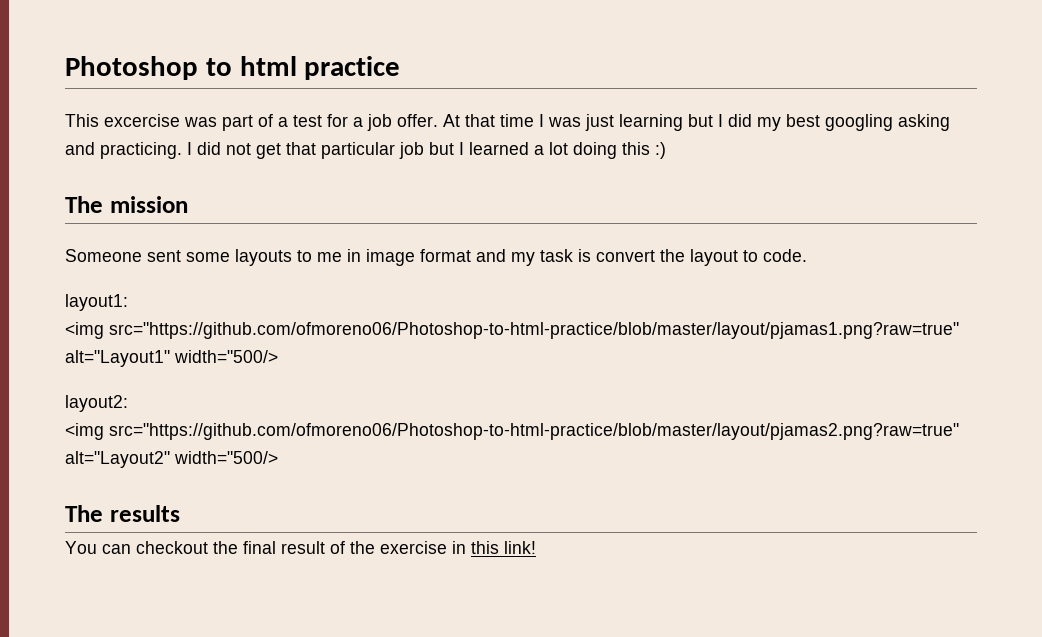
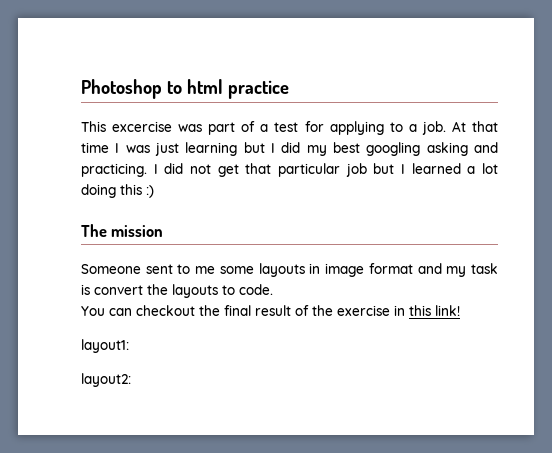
[353,114,438,131] a job offer. -> [329,121,446,135] applying to a job.
[186,249,342,266] some layouts to me -> [177,263,305,277] to me some layouts
[690,249,738,266] layout -> [172,284,218,298] layouts
[65,294,128,311] [65,322,959,339] [65,350,278,367] [65,395,128,412] [65,423,959,440] [65,451,278,468] [65,505,180,522] // layout1: // <img src="https://github.com/ofmoreno06/Photoshop-to-html-practice/blob/master/layout/pjamas1.png?raw=true" alt="Layout1" width="500/> // layout2: // <img src="https://github.com/ofmoreno06/Photoshop-to-html-practice/blob/master/layout/pjamas2.png?raw=true" alt="Layout2" width="500/> // The results -> (273, 289) none
(536, 547) none -> [81,339,129,353] [81,373,131,387] // layout1: // layout2:

